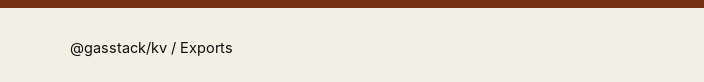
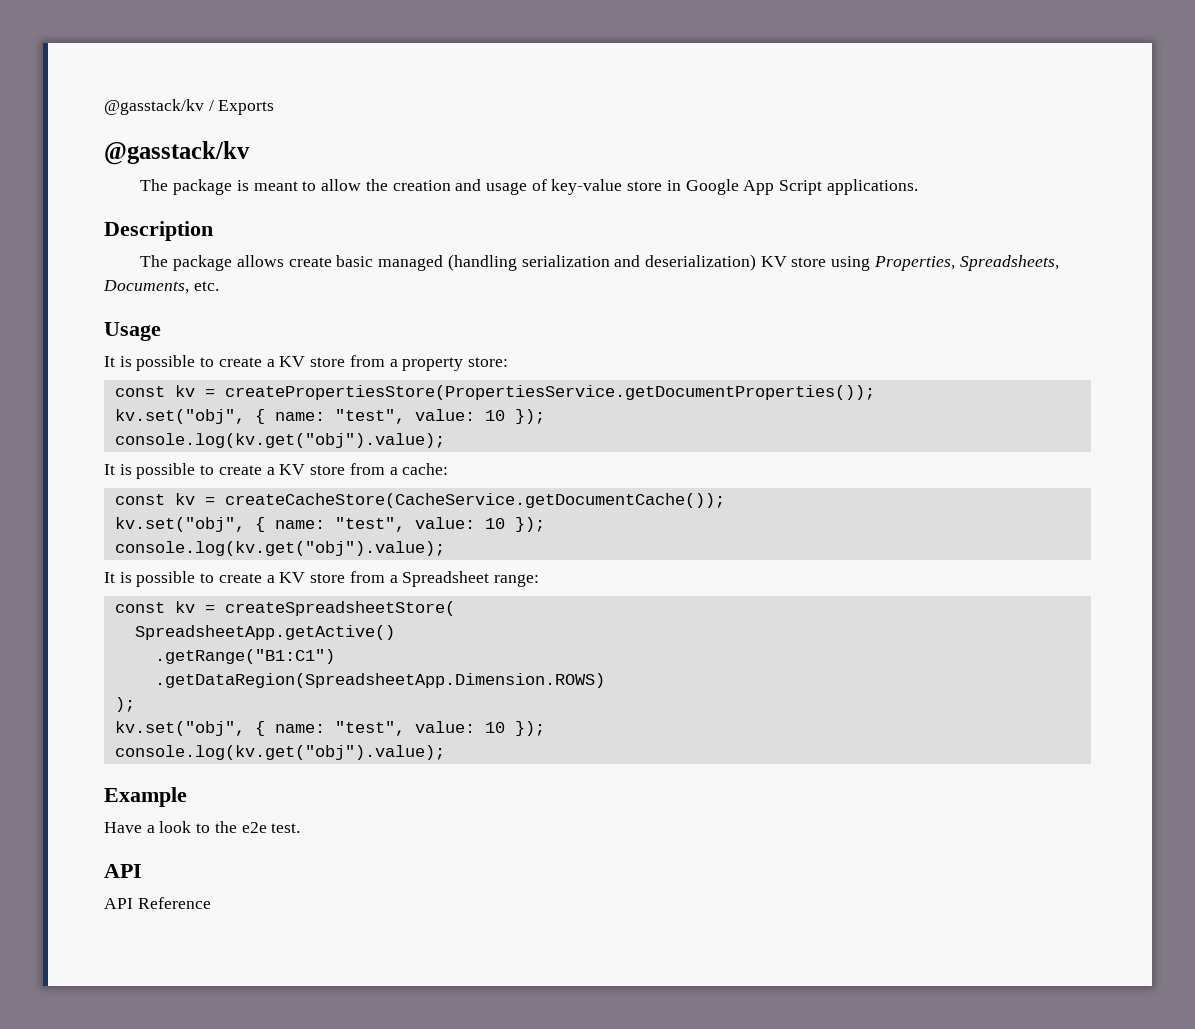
(233, 49) none -> [104,141,250,165] [140,179,918,195] [104,221,213,241] [140,254,1059,271] [103,280,219,294] [104,322,161,341] [104,355,508,371] [114,385,875,400] [114,409,545,424] [114,433,445,448] [104,463,449,479] [114,493,725,508] [114,517,545,532] [114,541,445,556] [104,571,539,587] [114,601,455,616] [134,625,395,640] [154,649,335,664] [154,673,605,688] [114,697,135,712] [114,721,545,736] [114,745,445,760] [104,787,187,807] [104,821,301,833] [104,864,142,878] [104,897,211,909] // @gasstack/kv // The package is meant to allow the creation and usage of key-value store in Google App Script applications. // Description // The package allows create basic managed (handling serialization and deserialization) KV store using Properties, Spreadsheets, Documents, etc. // Usage // It is possible to create a KV store from a property store: // const kv = createPropertiesStore(PropertiesService.getDocumentProperties()); // kv.set("obj", { name: "test", value: 10 }); // console.log(kv.get("obj").value); // It is possible to create a KV store from a cache: // const kv = createCacheStore(CacheService.getDocumentCache()); // kv.set("obj", { name: "test", value: 10 }); // console.log(kv.get("obj").value); // It is possible to create a KV store from a Spreadsheet range: // const kv = createSpreadsheetStore( // SpreadsheetApp.getActive() // .getRange("B1:C1") // .getDataRegion(SpreadsheetApp.Dimension.ROWS) // ); // kv.set("obj", { name: "test", value: 10 }); // console.log(kv.get("obj").value); // Example // Have a look to the e2e test. // API // API Reference

